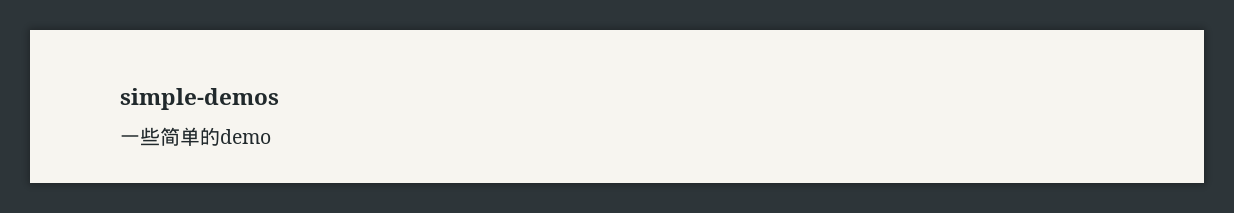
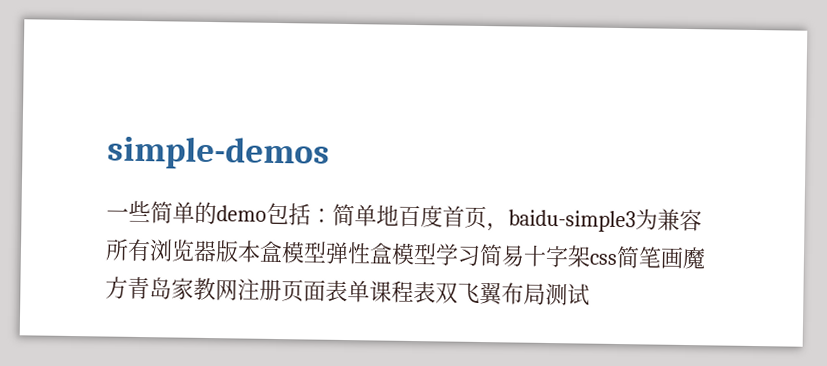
(271, 136) none -> [266,202,702,233] [105,238,706,270] [105,276,590,306] 包括：简单地百度首页，baidu-simple3为兼容所有浏览器版本盒模型弹性盒模型学习简易十字架css简笔画魔方青岛家教网注册页面表单课程表双飞翼布局测试

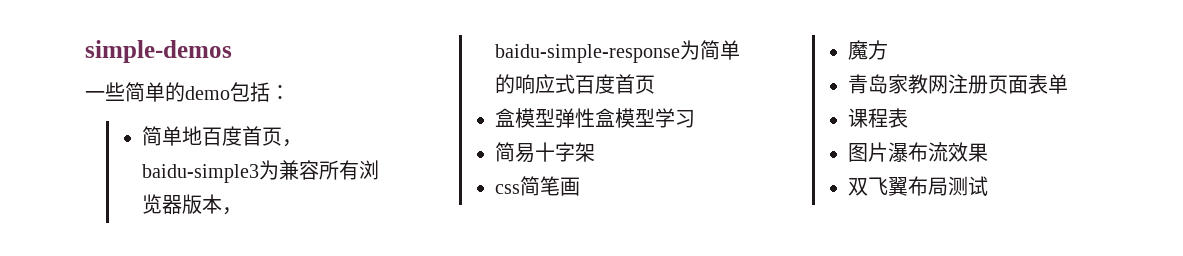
(333, 215) none -> (290, 92) //
(261, 251) none -> [222,207,243,215] [495,40,741,63] [495,74,656,94] ，baidu-simple-response为简单的响应式百度首页 //
(481, 255) none -> (696, 119) //
(591, 256) none -> (596, 152) //
(684, 257) none -> (581, 186) //
(128, 287) none -> (889, 50) //
(370, 291) none -> (1069, 84) //
(436, 292) none -> [848,142,989,162] // 图片瀑布流效果 //

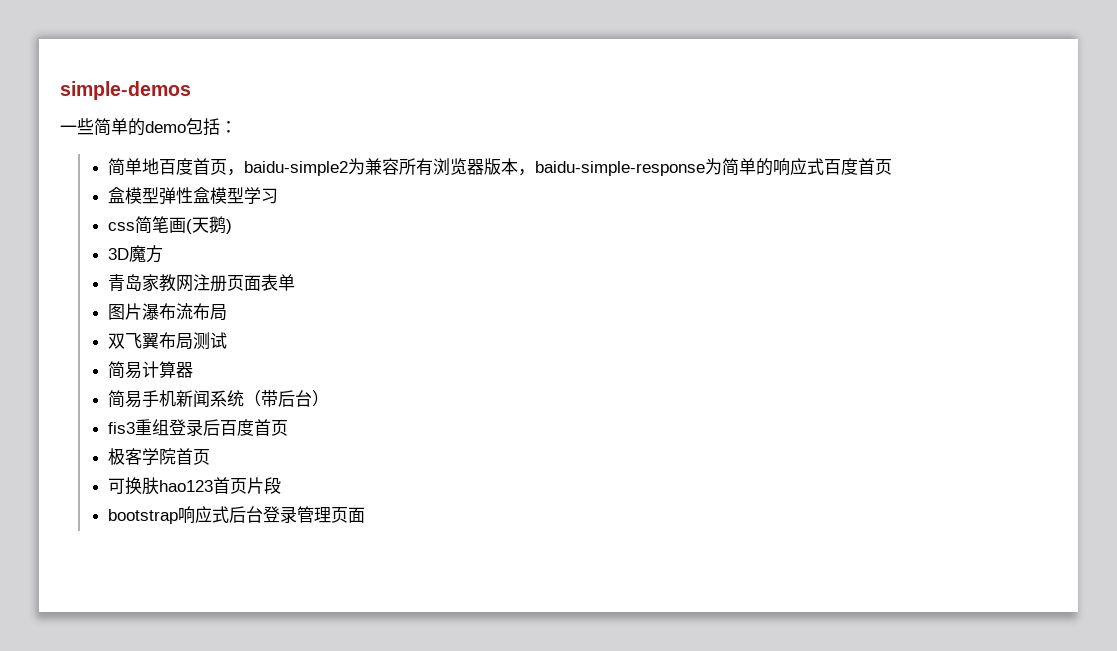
[142,164,260,183] baidu-simple3 -> [244,161,349,176] baidu-simple2
[495,142,596,163] // 简易十字架 -> (279, 196) none
(581, 186) // -> [186,216,233,234] [108,248,130,260] (天鹅) // 3D
[848,108,909,128] // 课程表 -> (296, 282) none
[948,142,989,162] 效果 -> [193,303,228,321] 布局
(989, 186) none -> [108,361,194,379] [108,390,330,408] [108,419,289,436] [108,448,211,465] [108,477,282,495] [108,506,366,524] // 简易计算器 // 简易手机新闻系统（带后台） // fis3重组登录后百度首页 // 极客学院首页 // 可换肤hao123首页片段 // bootstrap响应式后台登录管理页面

